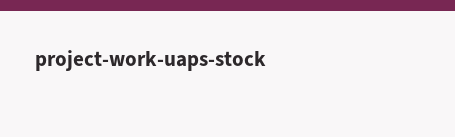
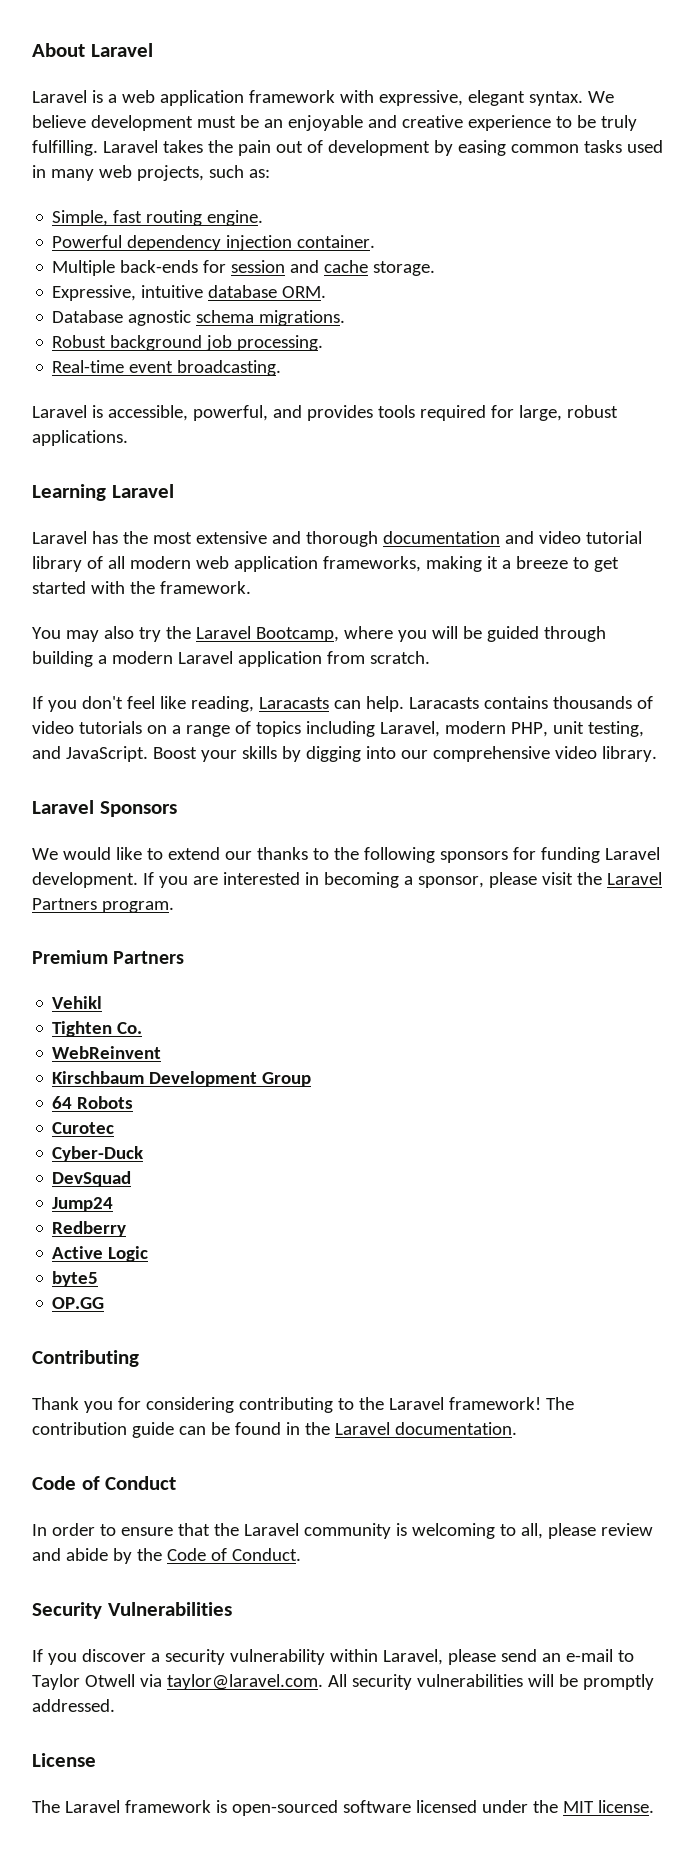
[35,50,266,71] project-work-uaps-stock -> [32,43,153,57] [32,90,614,106] [32,115,637,131] [32,140,663,156] [32,165,270,181] [52,210,264,226] [52,235,376,251] [52,260,436,276] [52,285,327,301] [52,310,346,326] [52,335,324,351] [52,360,282,376] [32,405,618,421] [32,430,128,446] [32,484,174,501] [32,531,642,547] [32,556,619,572] [32,581,251,594] [32,626,606,642] [32,651,430,667] [32,696,653,712] [32,721,644,737] [32,746,657,762] [32,800,177,817] [32,847,660,863] [32,872,662,888] [32,898,174,913] [32,950,185,964] [52,996,103,1009] [52,1021,143,1037] [52,1046,162,1059] [52,1071,312,1087] [52,1096,134,1109] [52,1122,115,1134] [52,1146,144,1162] [52,1171,132,1187] [52,1197,114,1212] [52,1221,127,1237] [52,1246,149,1262] [52,1271,99,1287] [52,1297,105,1309] [32,1350,139,1367] [32,1397,574,1413] [32,1422,517,1438] [32,1476,177,1490] [32,1523,653,1539] [32,1548,301,1564] [32,1602,232,1619] [32,1649,634,1665] [32,1674,654,1690] [32,1699,115,1712] [32,1753,96,1767] [32,1800,654,1816] About Laravel // Laravel is a web application framework with expressive, elegant syntax. We believe development must be an enjoyable and creative experience to be truly fulfilling. Laravel takes the pain out of development by easing common tasks used in many web projects, such as: // Simple, fast routing engine. // Powerful dependency injection container. // Multiple back-ends for session and cache storage. // Expressive, intuitive database ORM. // Database agnostic schema migrations. // Robust background job processing. // Real-time event broadcasting. // Laravel is accessible, powerful, and provides tools required for large, robust applications. // Learning Laravel // Laravel has the most extensive and thorough documentation and video tutorial library of all modern web application frameworks, making it a breeze to get started with the framework. // You may also try the Laravel Bootcamp, where you will be guided through building a modern Laravel application from scratch. // If you don't feel like reading, Laracasts can help. Laracasts contains thousands of video tutorials on a range of topics including Laravel, modern PHP, unit testing, and JavaScript. Boost your skills by digging into our comprehensive video library. // Laravel Sponsors // We would like to extend our thanks to the following sponsors for funding Laravel development. If you are interested in becoming a sponsor, please visit the Laravel Partners program. // Premium Partners // Vehikl // Tighten Co. // WebReinvent // Kirschbaum Development Group // 64 Robots // Curotec // Cyber-Duck // DevSquad // Jump24 // Redberry // Active Logic // byte5 // OP.GG // Contributing // Thank you for considering contributing to the Laravel framework! The contribution guide can be found in the Laravel documentation. // Code of Conduct // In order to ensure that the Laravel community is welcoming to all, please review and abide by the Code of Conduct. // Security Vulnerabilities // If you discover a security vulnerability within Laravel, please send an e-mail to Taylor Otwell via taylor@laravel.com. All security vulnerabilities will be promptly addressed. // License // The Laravel framework is open-sourced software licensed under the MIT license.

